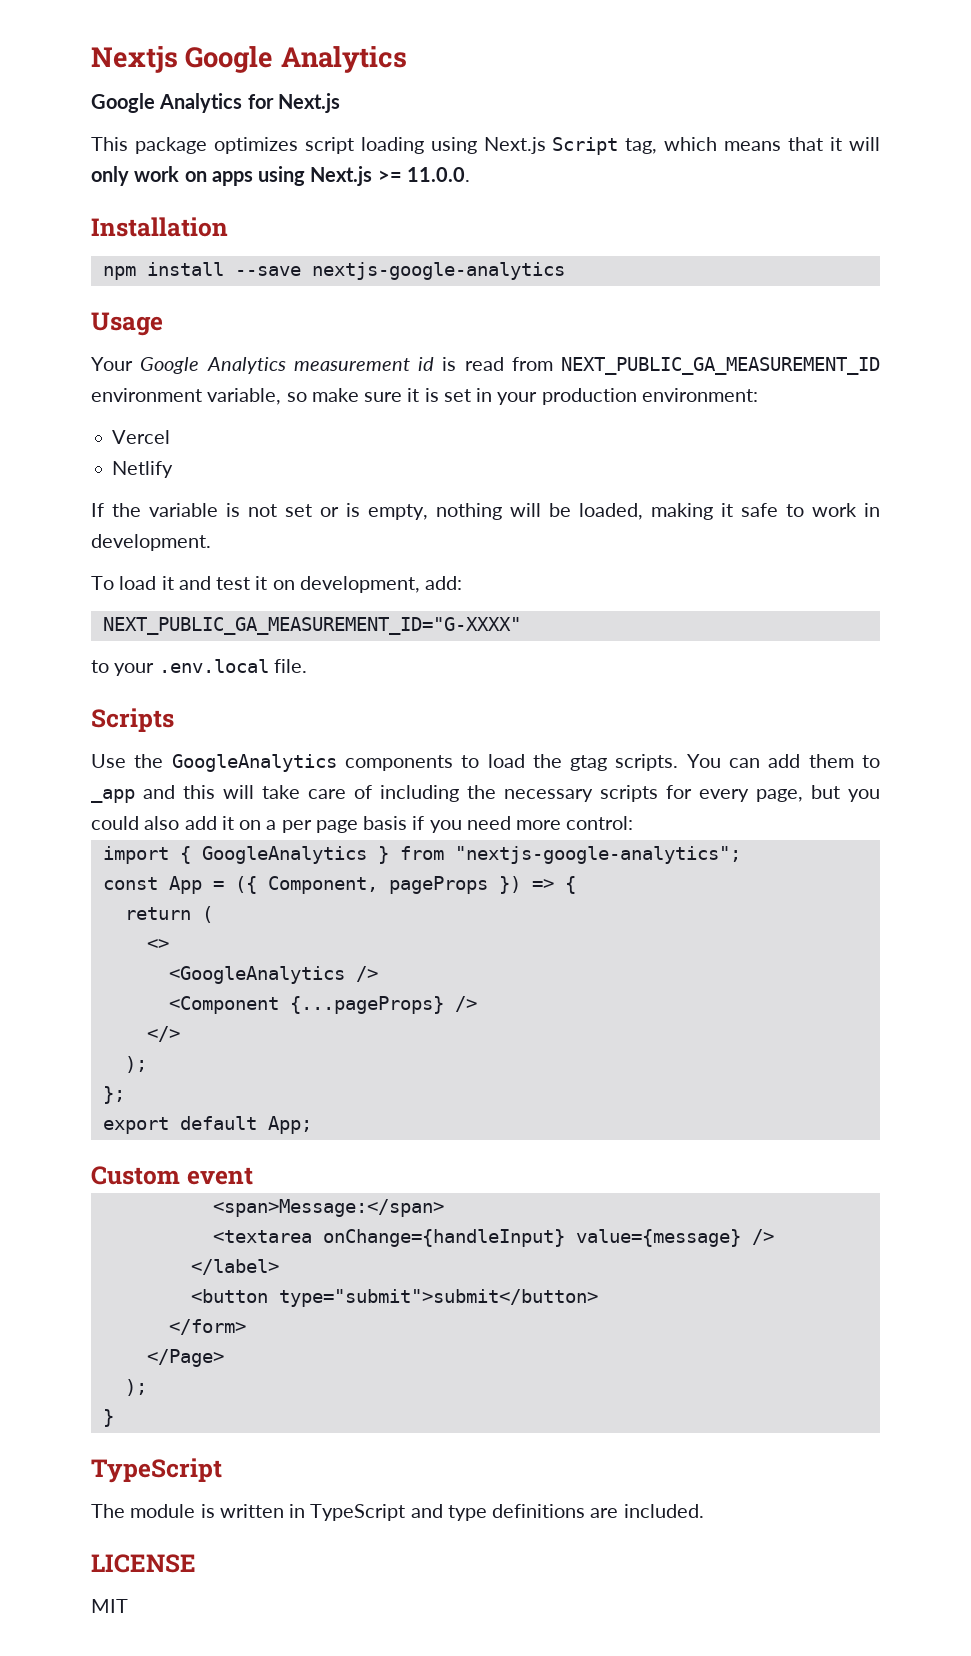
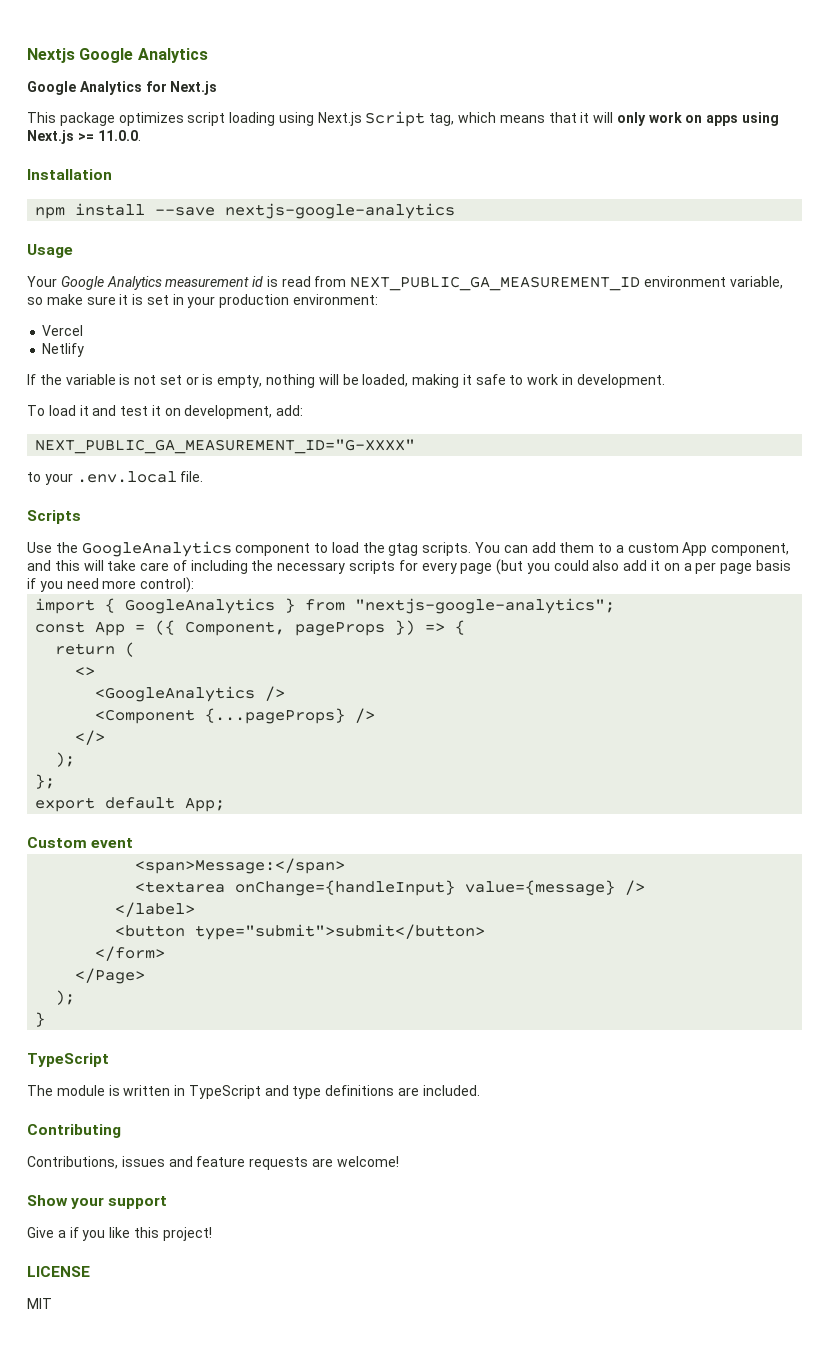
[344,755,453,771] components -> [235,543,311,556] component
[91,789,135,803] _app -> [615,542,790,556] a custom App component,
[756,785,840,802] page, but -> [460,559,524,575] page (but
[566,816,634,830] control: -> [140,577,195,593] control):
(704, 1511) none -> [27,1124,121,1138] [27,1156,399,1170] [27,1195,168,1209] [27,1227,212,1241] // Contributing // Contributions, issues and feature requests are welcome! // Show your support // Give a if you like this project!

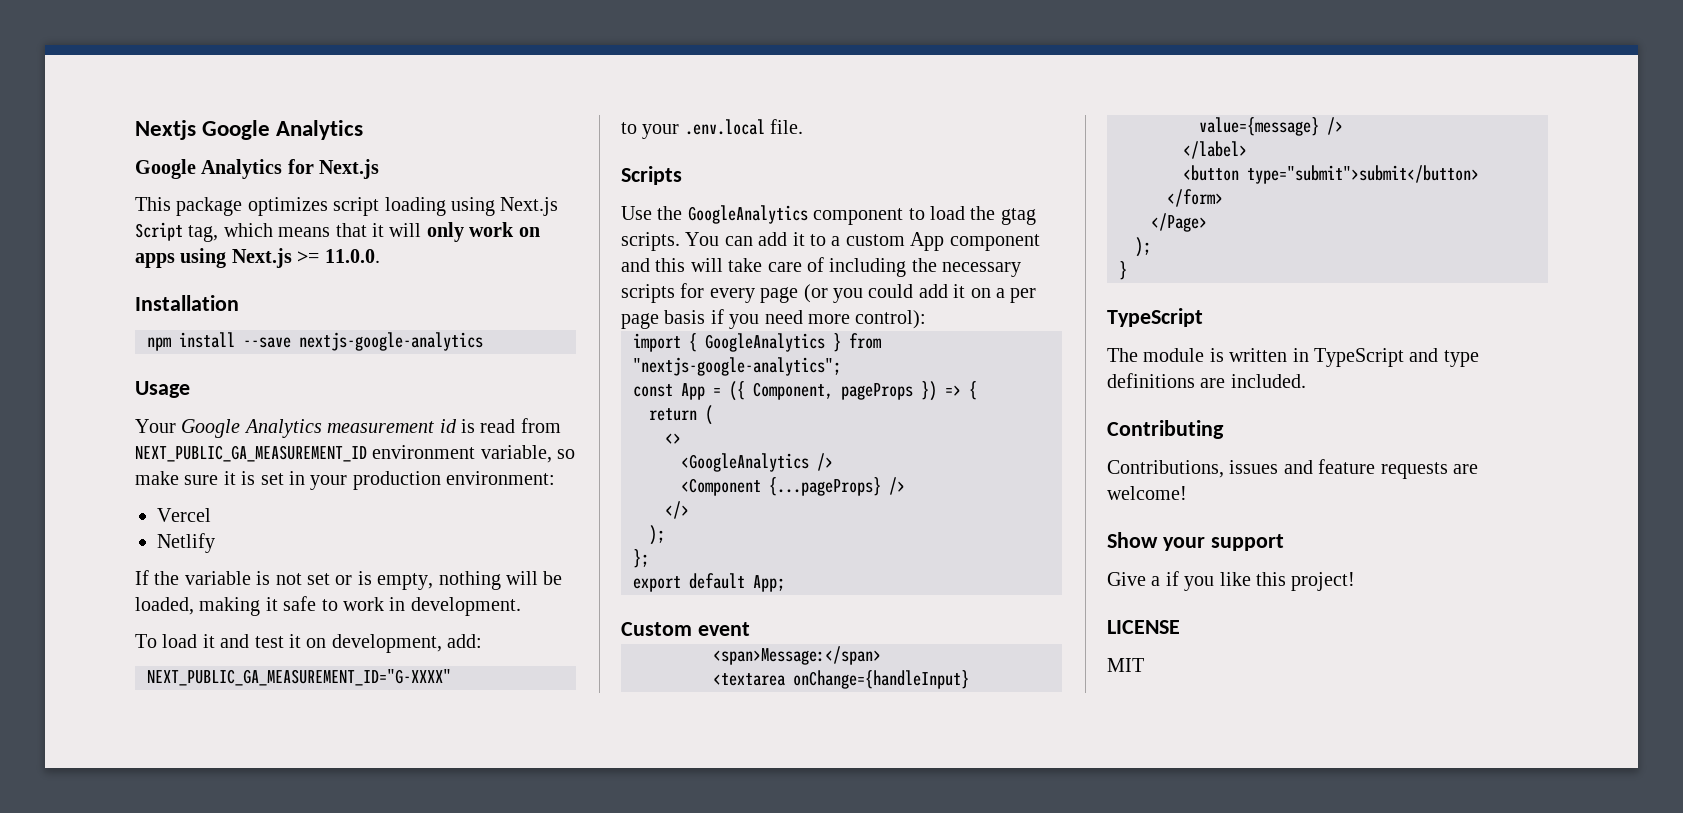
[559,542,595,553] them -> [792,232,805,246] it
[711,543,790,556] component, -> [949,234,1040,251] component
[496,559,524,575] (but -> [803,284,828,303] (or
[592,560,620,571] also -> (914, 291) none

